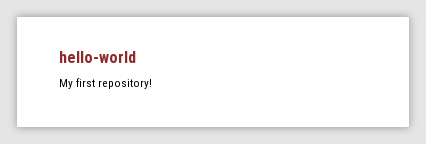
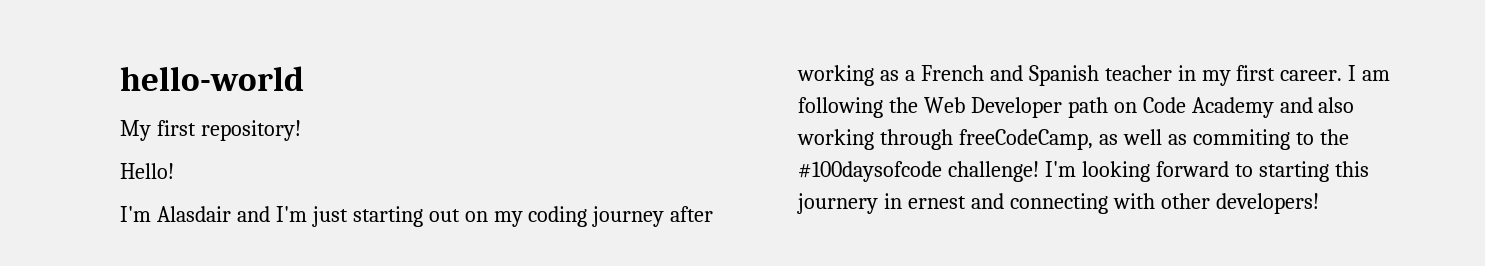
(153, 84) none -> [120,163,174,179] [120,206,714,227] [797,65,1391,86] [798,97,1355,118] [797,129,1349,150] [798,161,1369,182] [797,193,1319,214] // Hello! // I'm Alasdair and I'm just starting out on my coding journey after working as a French and Spanish teacher in my first career. I am following the Web Developer path on Code Academy and also working through freeCodeCamp, as well as commiting to the #100daysofcode challenge! I'm looking forward to starting this journery in ernest and connecting with other developers!

